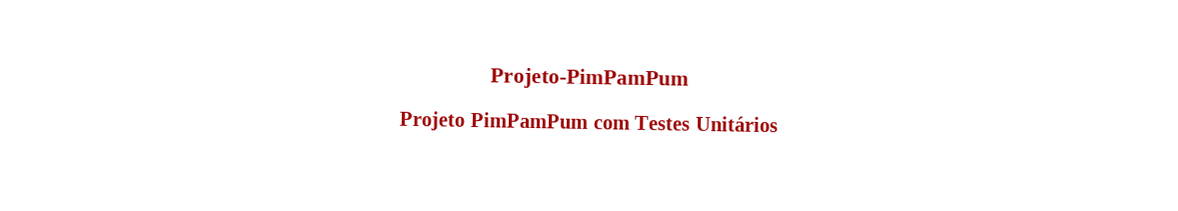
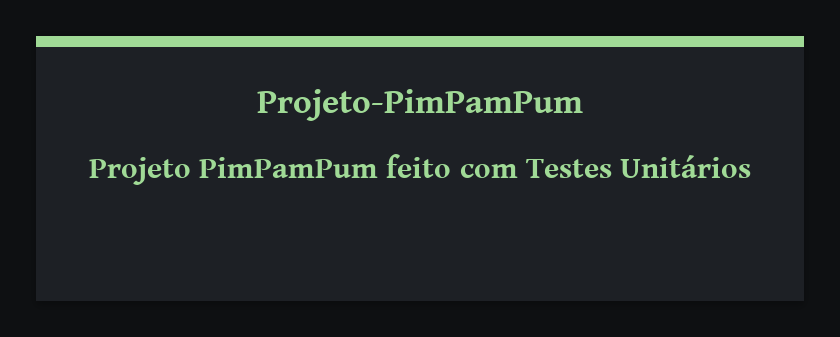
(588, 120) none -> [386,154,452,178] feito

